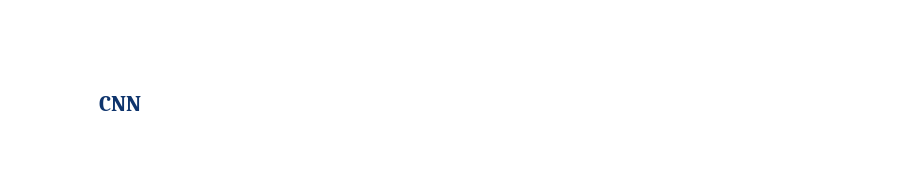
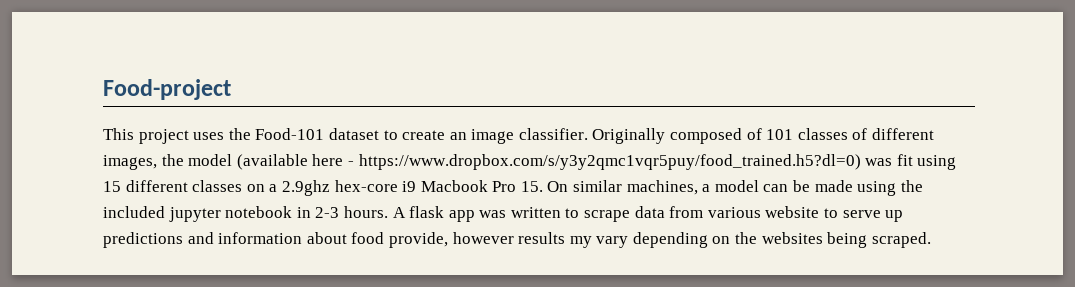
[99,96,141,111] CNN -> [103,79,231,100] [103,128,935,144] [103,154,957,170] [103,180,923,196] [103,206,904,222] [103,232,931,248] Food-project // This project uses the Food-101 dataset to create an image classifier. Originally composed of 101 classes of different images, the model (available here - https://www.dropbox.com/s/y3y2qmc1vqr5puy/food_trained.h5?dl=0) was fit using 15 different classes on a 2.9ghz hex-core i9 Macbook Pro 15. On similar machines, a model can be made using the included jupyter notebook in 2-3 hours. A flask app was written to scrape data from various website to serve up predictions and information about food provide, however results my vary depending on the websites being scraped.

